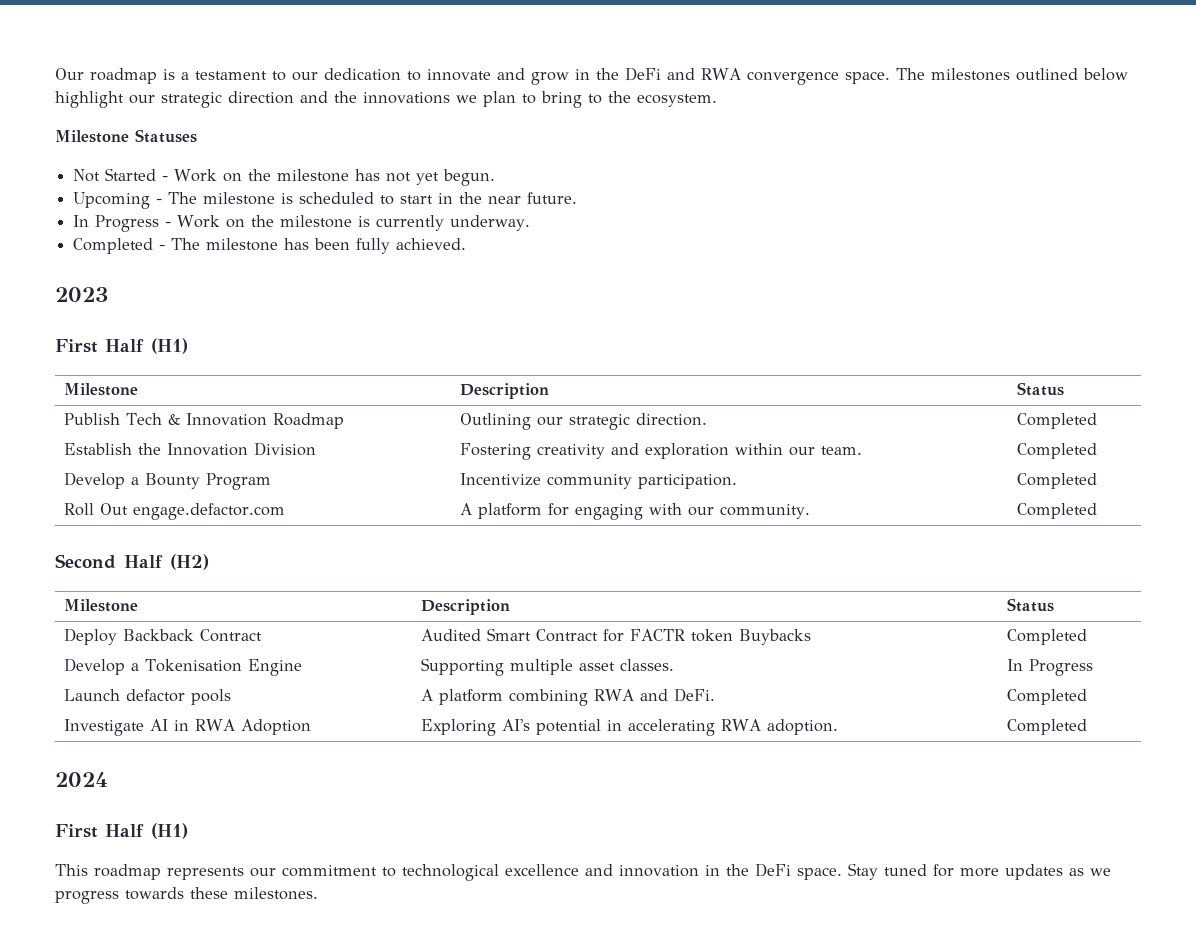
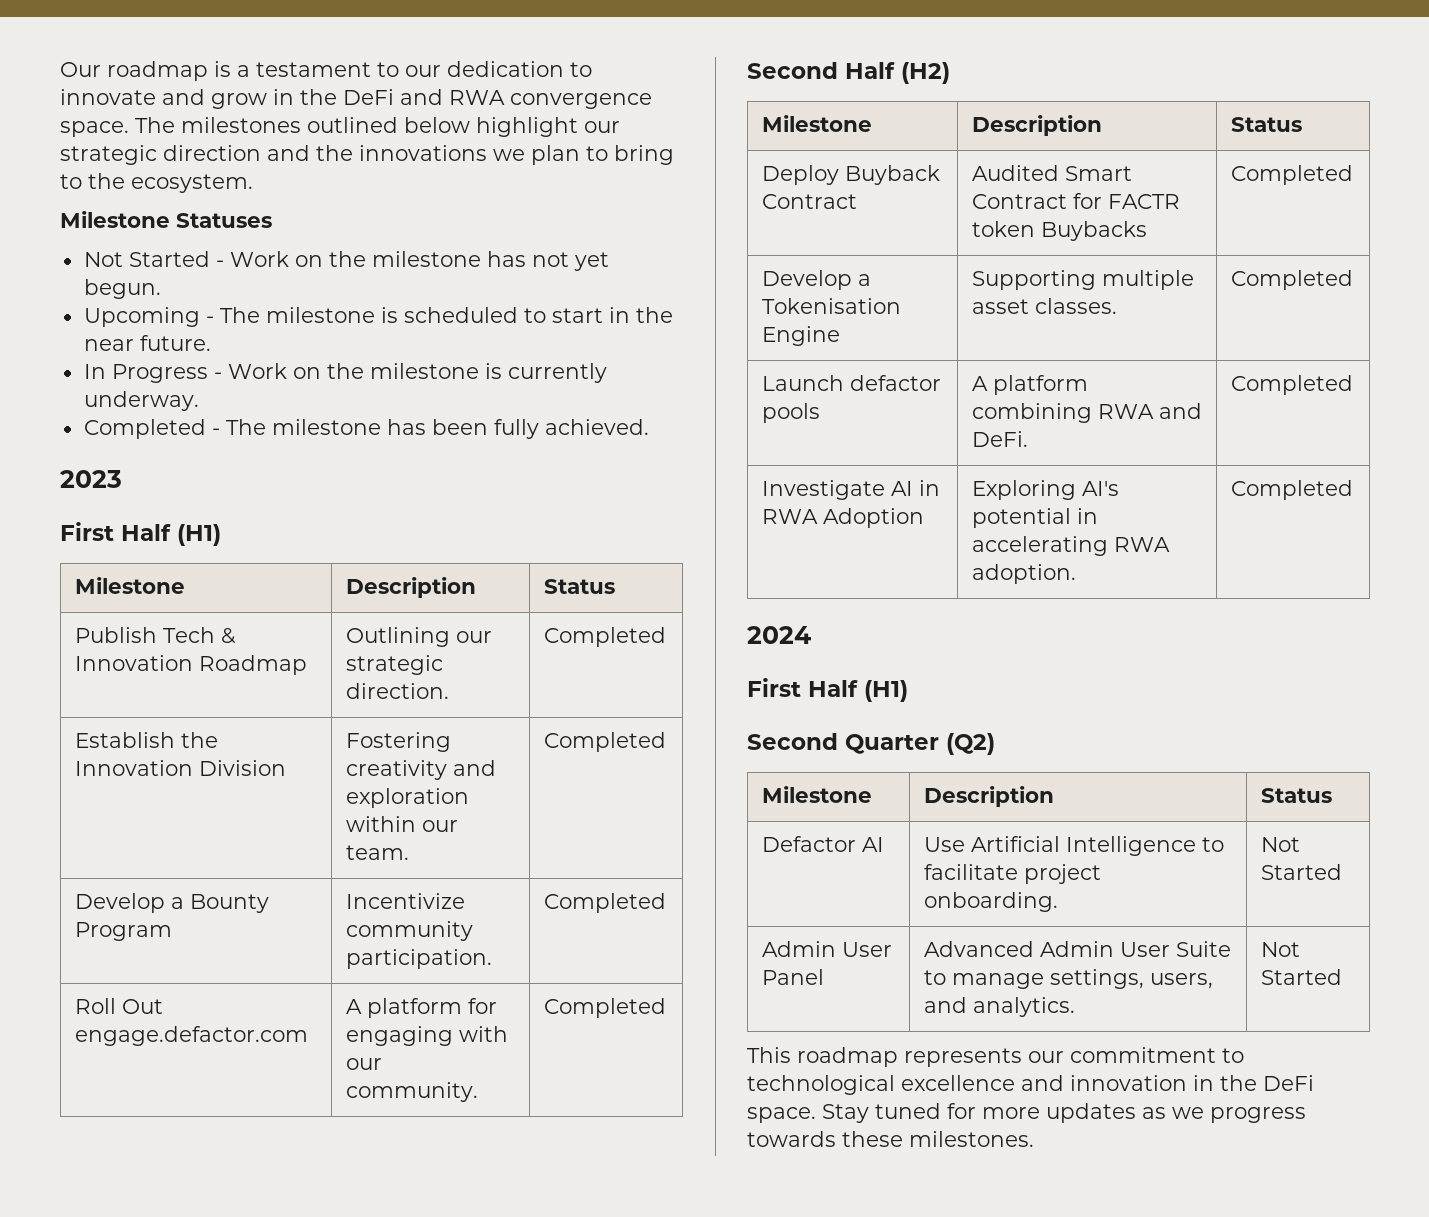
[122,629,194,641] Backback -> [844,165,940,185] Buyback
[1006,659,1093,676] In Progress -> [1230,270,1353,290] Completed
(188, 831) none -> [747,733,995,755] [761,786,872,803] [923,786,1054,807] [1260,788,1332,803] [761,836,884,852] [923,836,1224,856] [923,864,1101,884] [923,892,1058,912] [1260,837,1300,852] [1260,864,1342,880] [761,941,892,957] [761,969,824,985] [923,941,1231,957] [923,969,1213,989] [923,997,1075,1017] [1260,942,1300,957] [1260,969,1342,985] // Second Quarter (Q2) // Milestone | Description | Status // Defactor AI | Use Artificial Intelligence to facilitate project onboarding. | Not Started // Admin User Panel | Advanced Admin User Suite to manage settings, users, and analytics. | Not Started

